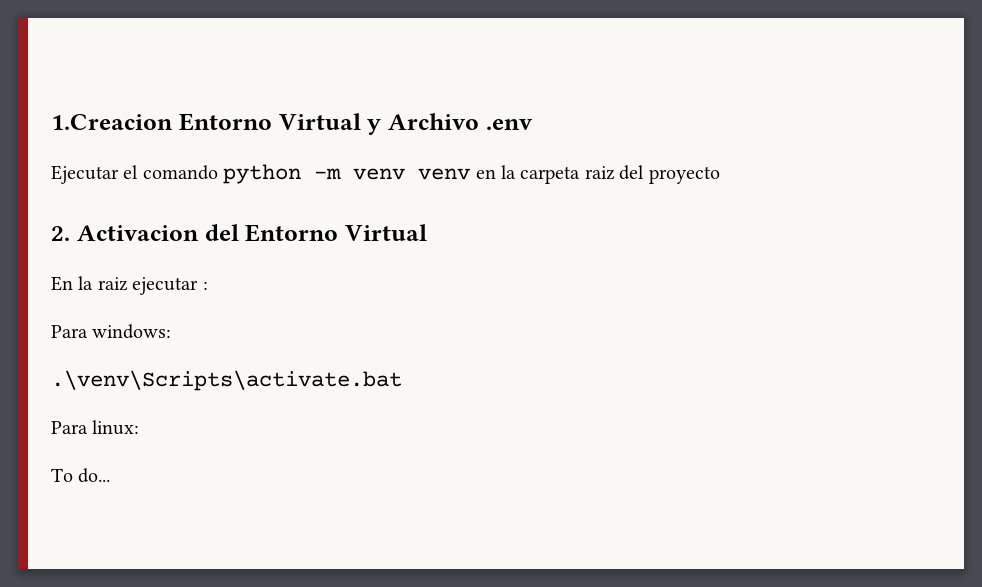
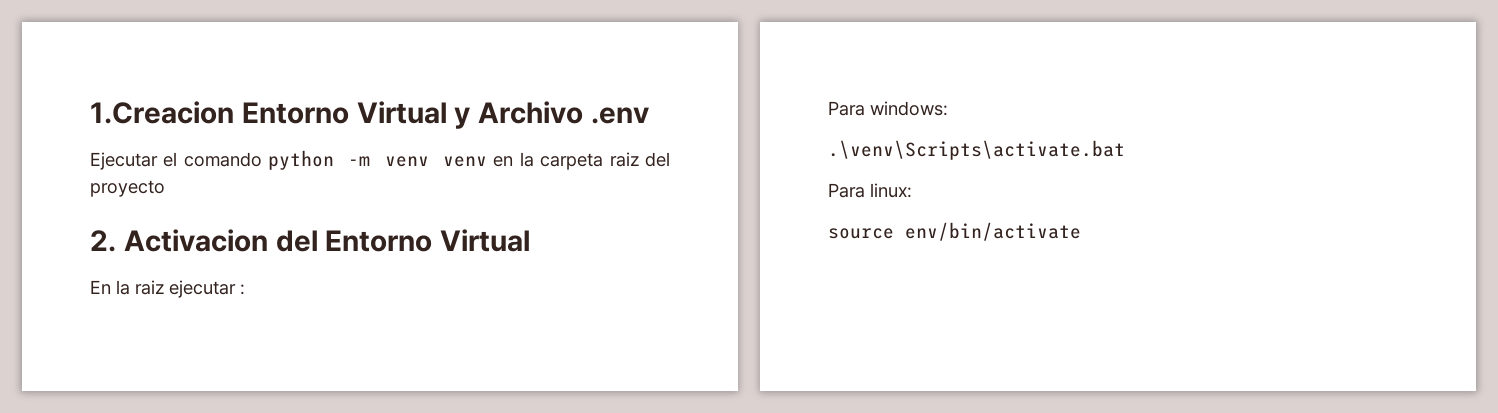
[51,468,111,483] To do... -> [828,222,1081,241] source env/bin/activate

